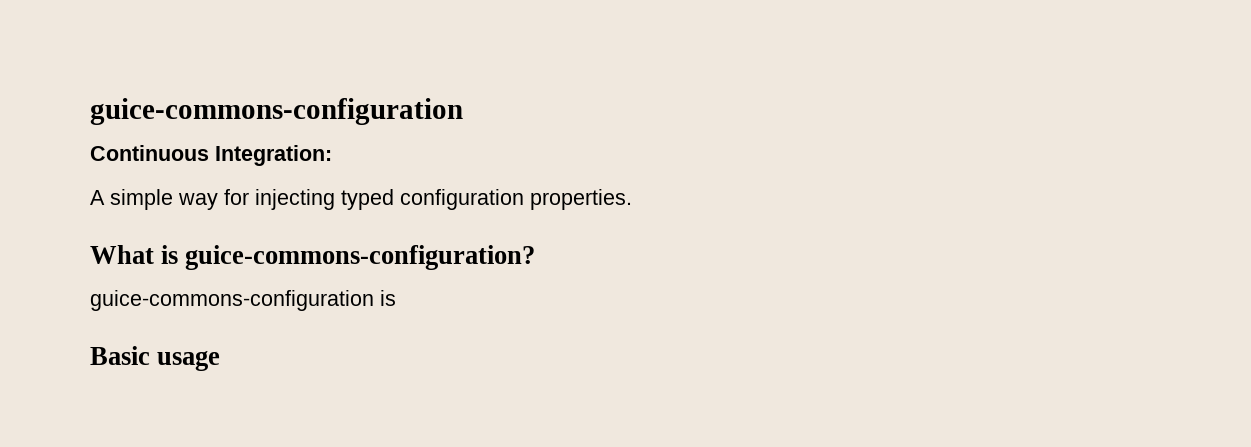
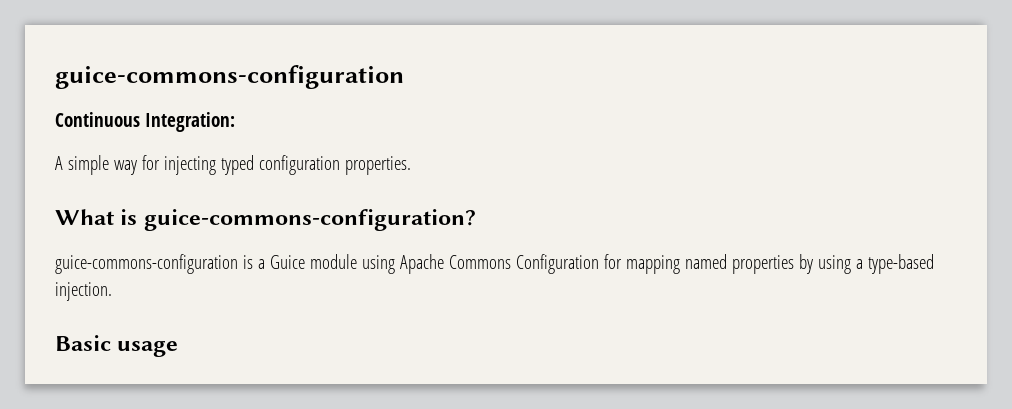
(396, 298) none -> [257,254,934,274] [55,282,112,301] a Guice module using Apache Commons Configuration for mapping named properties by using a type-based injection.

